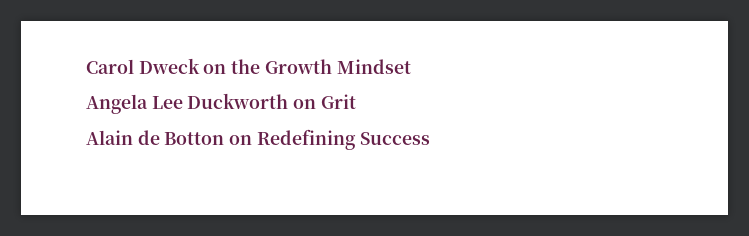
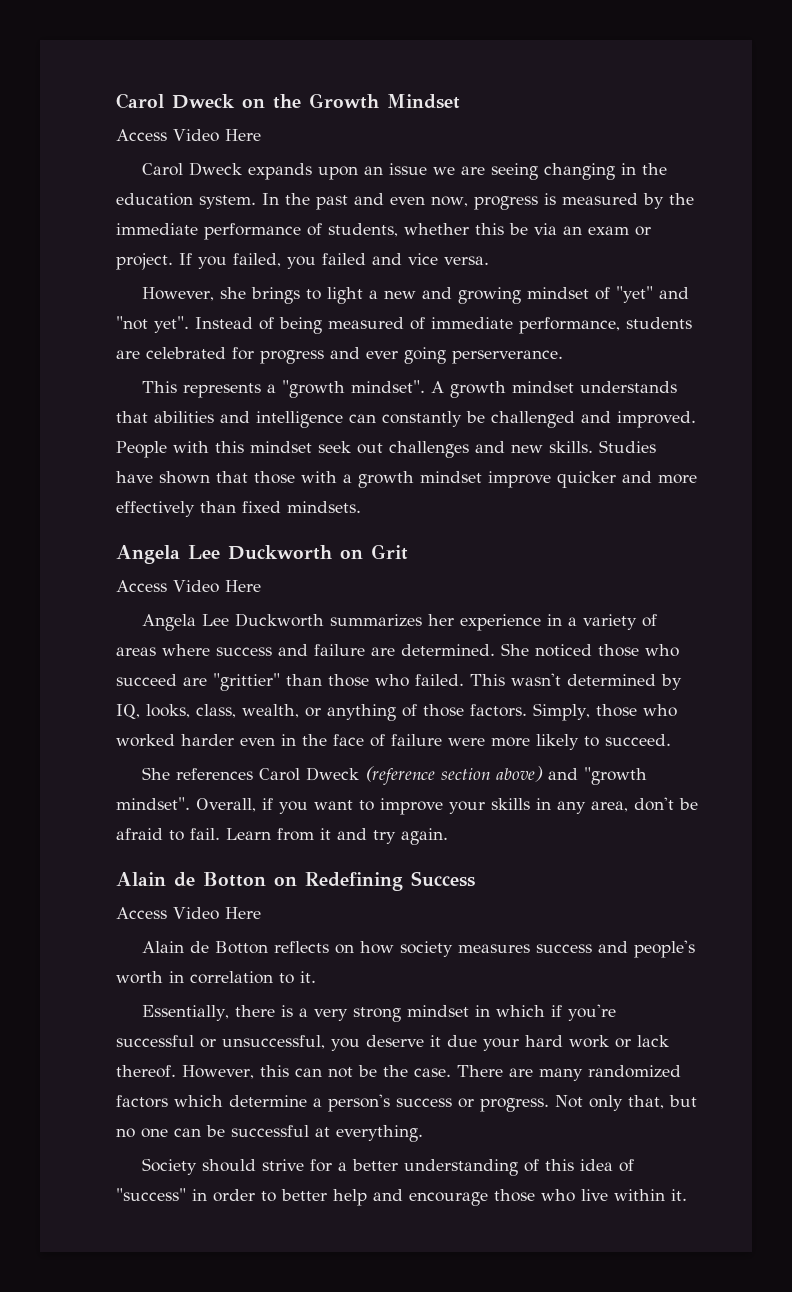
(411, 66) none -> [116,129,261,142] [141,162,667,180] [116,193,694,210] [116,223,651,240] [116,253,489,270] [141,286,689,304] [116,316,692,334] [116,347,563,364] [141,380,677,398] [116,411,696,428] [116,440,656,458] [116,471,697,488] [116,501,361,517] // Access Video Here // Carol Dweck expands upon an issue we are seeing changing in the education system. In the past and even now, progress is measured by the immediate performance of students, whether this be via an exam or project. If you failed, you failed and vice versa. // However, she brings to light a new and growing mindset of "yet" and "not yet". Instead of being measured of immediate performance, students are celebrated for progress and ever going perserverance. // This represents a "growth mindset". A growth mindset understands that abilities and intelligence can constantly be challenged and improved. People with this mindset seek out challenges and new skills. Studies have shown that those with a growth mindset improve quicker and more effectively than fixed mindsets.
(356, 101) none -> [116,580,261,593] [141,613,657,631] [116,643,679,657] [116,673,682,691] [116,703,677,721] [116,734,671,750] [141,766,647,785] [116,797,698,815] [116,828,448,845] // Access Video Here // Angela Lee Duckworth summarizes her experience in a variety of areas where success and failure are determined. She noticed those who succeed are "grittier" than those who failed. This wasn't determined by IQ, looks, class, wealth, or anything of those factors. Simply, those who worked harder even in the face of failure were more likely to succeed. // She references Carol Dweck (reference section above) and "growth mindset". Overall, if you want to improve your skills in any area, don't be afraid to fail. Learn from it and try again.
(430, 138) none -> [116,907,261,920] [141,940,695,958] [116,971,316,984] [141,1004,616,1022] [116,1035,669,1051] [116,1065,681,1081] [116,1094,697,1112] [116,1125,423,1142] [141,1158,634,1176] [116,1188,687,1206] // Access Video Here // Alain de Botton reflects on how society measures success and people's worth in correlation to it. // Essentially, there is a very strong mindset in which if you're successful or unsuccessful, you deserve it due your hard work or lack thereof. However, this can not be the case. There are many randomized factors which determine a person's success or progress. Not only that, but no one can be successful at everything. // Society should strive for a better understanding of this idea of "success" in order to better help and encourage those who live within it.

